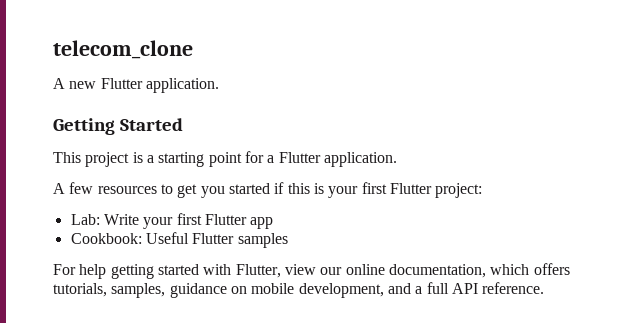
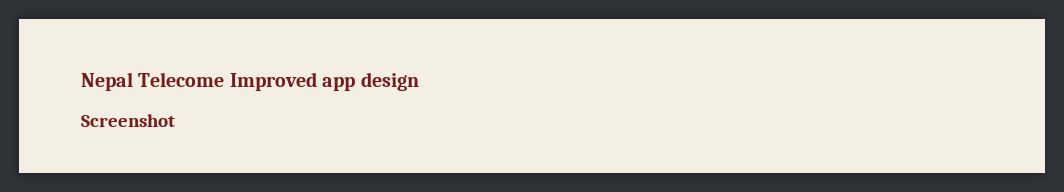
[53,40,193,59] [53,78,219,93] [53,118,184,135] [53,151,397,167] [53,182,483,198] [70,213,274,229] [70,232,288,248] [53,263,570,279] [53,282,545,298] telecom_clone // A new Flutter application. // Getting Started // This project is a starting point for a Flutter application. // A few resources to get you started if this is your first Flutter project: // Lab: Write your first Flutter app // Cookbook: Useful Flutter samples // For help getting started with Flutter, view our online documentation, which offers tutorials, samples, guidance on mobile development, and a full API reference. -> [81,72,419,91] [81,114,175,127] Nepal Telecome Improved app design // Screenshot

